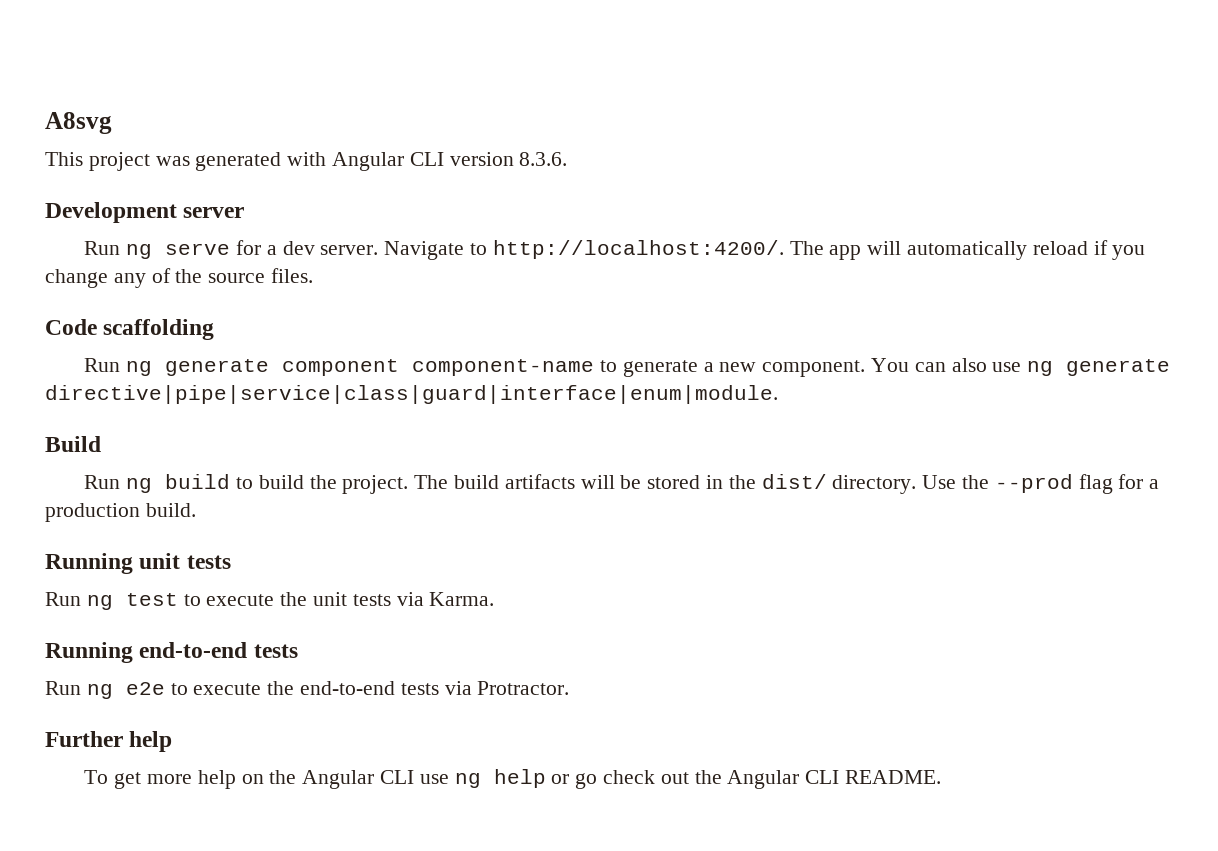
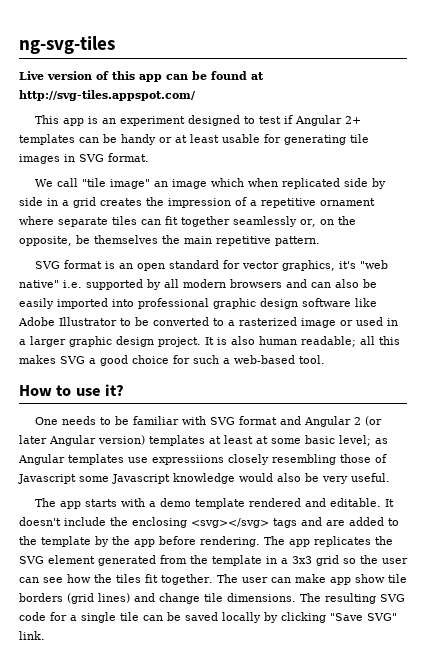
[45,112,112,134] [45,152,568,171] [45,202,245,223] [84,240,1146,260] [45,268,314,288] [45,319,215,340] [84,358,1171,377] [45,385,778,404] [45,436,101,452] [84,474,1160,494] [45,503,196,522] [45,553,231,574] [45,592,495,610] [45,642,298,663] [45,681,570,699] [45,731,173,752] [84,769,942,789] A8svg // This project was generated with Angular CLI version 8.3.6. // Development server // Run ng serve for a dev server. Navigate to http://localhost:4200/. The app will automatically reload if you change any of the source files. // Code scaffolding // Run ng generate component component-name to generate a new component. You can also use ng generate directive|pipe|service|class|guard|interface|enum|module. // Build // Run ng build to build the project. The build artifacts will be stored in the dist/ directory. Use the --prod flag for a production build. // Running unit tests // Run ng test to execute the unit tests via Karma. // Running end-to-end tests // Run ng e2e to execute the end-to-end tests via Protractor. // Further help // To get more help on the Angular CLI use ng help or go check out the Angular CLI README. -> [19,36,115,54] [19,71,264,82] [19,90,196,101] [34,115,361,126] [19,134,369,145] [19,153,149,164] [34,178,386,189] [19,197,375,208] [19,216,356,227] [19,235,320,246] [34,260,388,271] [19,279,377,290] [19,298,377,309] [18,317,398,328] [19,336,400,347] [19,355,325,366] [19,384,125,396] [34,416,382,427] [19,435,388,446] [18,454,387,465] [18,473,390,484] [34,498,394,509] [19,517,399,528] [19,536,393,547] [19,555,408,566] [19,574,407,585] [19,593,405,604] [19,612,397,623] [19,631,45,640] ng-svg-tiles // Live version of this app can be found at http://svg-tiles.appspot.com/ // This app is an experiment designed to test if Angular 2+ templates can be handy or at least usable for generating tile images in SVG format. // We call "tile image" an image which when replicated side by side in a grid creates the impression of a repetitive ornament where separate tiles can fit together seamlessly or, on the opposite, be themselves the main repetitive pattern. // SVG format is an open standard for vector graphics, it's "web native" i.e. supported by all modern browsers and can also be easily imported into professional graphic design software like Adobe Illustrator to be converted to a rasterized image or used in a larger graphic design project. It is also human readable; all this makes SVG a good choice for such a web-based tool. // How to use it? // One needs to be familiar with SVG format and Angular 2 (or later Angular version) templates at least at some basic level; as Angular templates use expressiions closely resembling those of Javascript some Javascript knowledge would also be very useful. // The app starts with a demo template rendered and editable. It doesn't include the enclosing <svg></svg> tags and are added to the template by the app before rendering. The app replicates the SVG element generated from the template in a 3x3 grid so the user can see how the tiles fit together. The user can make app show tile borders (grid lines) and change tile dimensions. The resulting SVG code for a single tile can be saved locally by clicking "Save SVG" link.

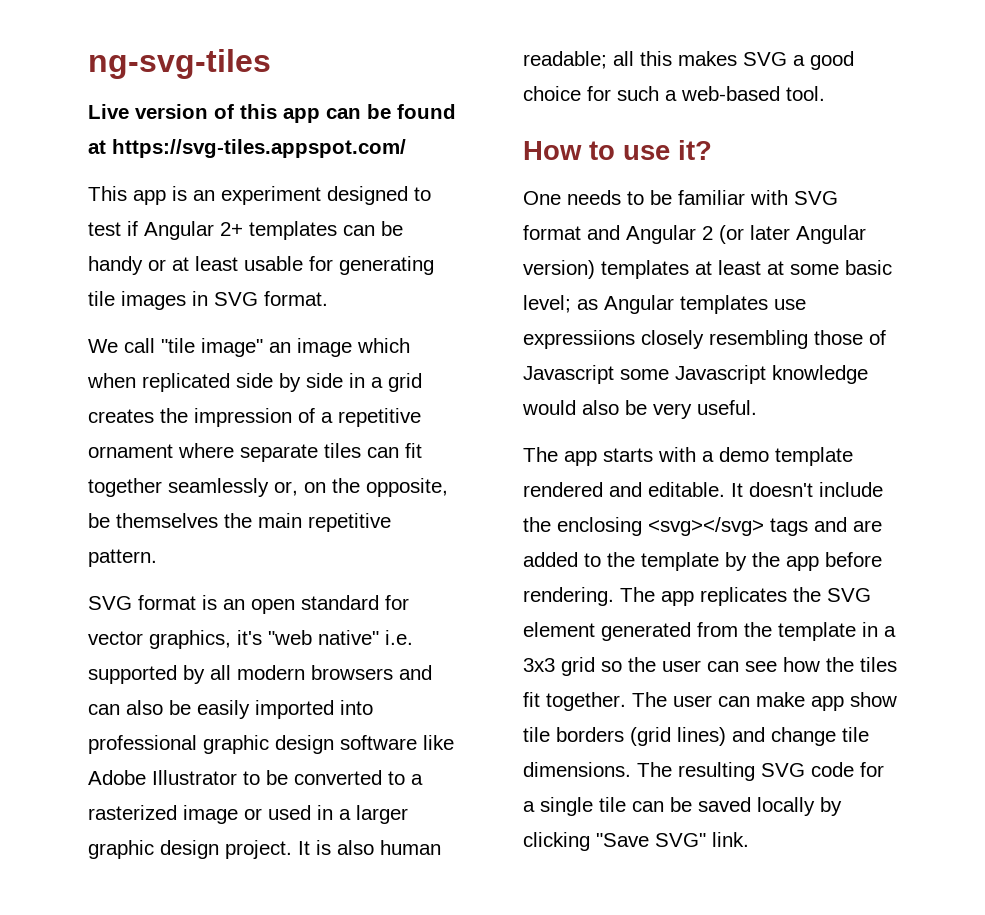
[19,90,196,101] http://svg-tiles.appspot.com/ -> [112,139,406,158] https://svg-tiles.appspot.com/

